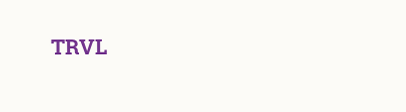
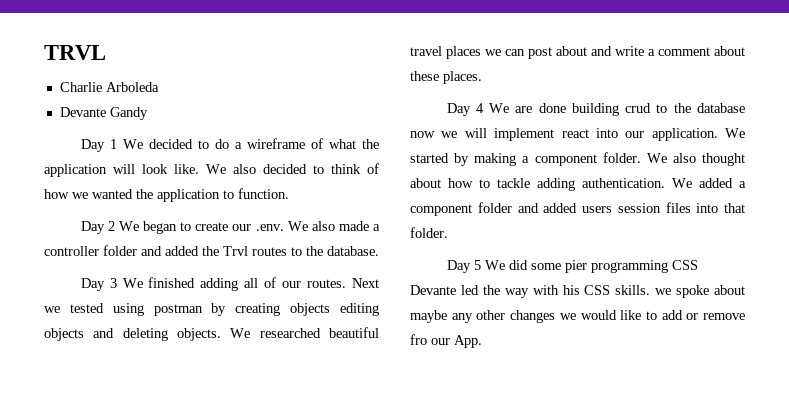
(107, 47) none -> [59,82,159,92] [59,107,148,120] [80,138,379,152] [44,163,379,177] [44,188,289,202] [80,221,380,234] [44,245,379,256] [80,277,380,291] [44,303,379,316] [44,327,379,341] [410,46,745,59] [410,71,482,84] [446,103,745,116] [410,128,745,141] [410,152,745,166] [410,178,746,191] [410,202,745,216] [410,227,448,238] [446,260,698,273] [410,285,745,298] [410,310,745,323] [410,334,482,348] // Charlie Arboleda // Devante Gandy // Day 1 We decided to do a wireframe of what the application will look like. We also decided to think of how we wanted the application to function. // Day 2 We began to create our .env. We also made a controller folder and added the Trvl routes to the database. // Day 3 We finished adding all of our routes. Next we tested using postman by creating objects editing objects and deleting objects. We researched beautiful travel places we can post about and write a comment about these places. // Day 4 We are done building crud to the database now we will implement react into our application. We started by making a component folder. We also thought about how to tackle adding authentication. We added a component folder and added users session files into that folder. // Day 5 We did some pier programming CSS Devante led the way with his CSS skills. we spoke about maybe any other changes we would like to add or remove fro our App.

